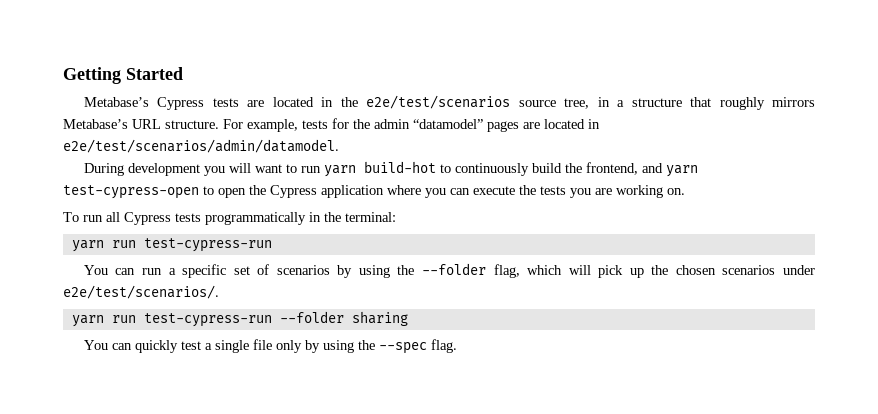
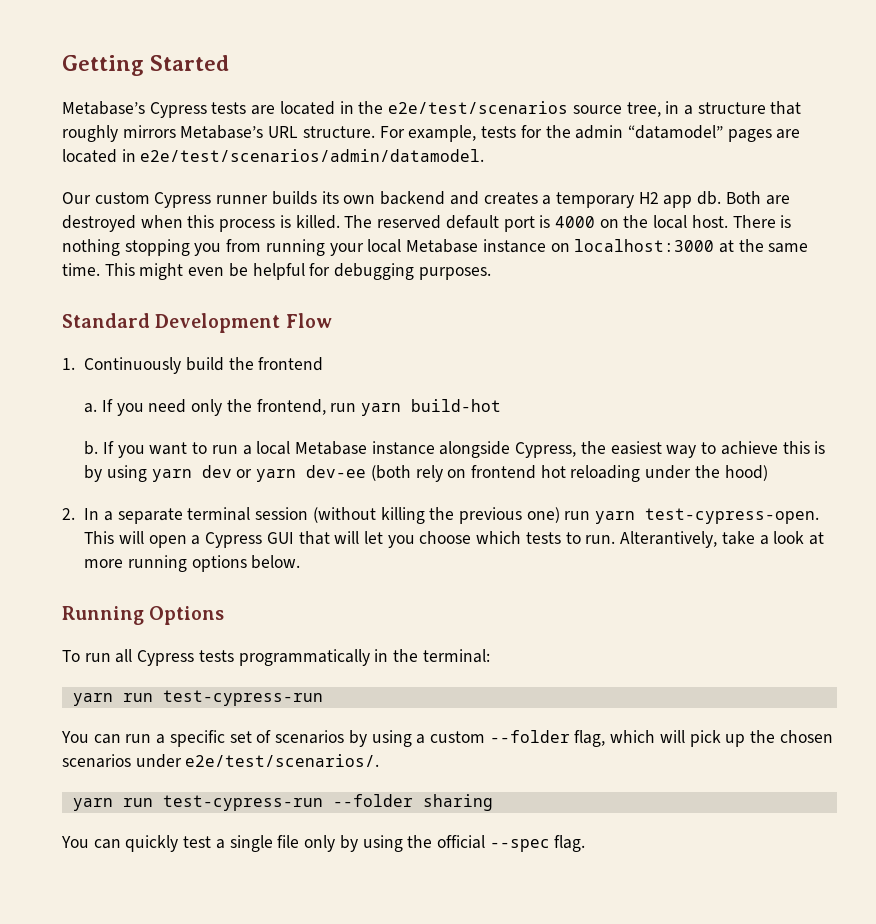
[83,161,698,177] [63,185,685,199] During development you will want to run yarn build-hot to continuously build the frontend, and yarn test-cypress-open to open the Cypress application where you can execute the tests you are working on. -> [62,191,790,208] [62,215,792,232] [62,239,809,256] [62,263,491,280] [62,313,332,333] [62,357,324,374] [84,399,501,416] [84,441,826,458] [84,465,768,482] [62,507,820,524] [84,531,824,548] [84,555,301,572] [62,606,225,625] Our custom Cypress runner builds its own backend and creates a temporary H2 app db. Both are destroyed when this process is killed. The reserved default port is 4000 on the local host. There is nothing stopping you from running your local Metabase instance on localhost:3000 at the same time. This might even be helpful for debugging purposes. // Standard Development Flow // 1. Continuously build the frontend // a. If you need only the frontend, run yarn build-hot // b. If you want to run a local Metabase instance alongside Cypress, the easiest way to achieve this is by using yarn dev or yarn dev-ee (both rely on frontend hot reloading under the hood) // 2. In a separate terminal session (without killing the previous one) run yarn test-cypress-open. This will open a Cypress GUI that will let you choose which tests to run. Alterantively, take a look at more running options below. // Running Options
[397,265,415,275] the -> [416,731,485,744] a custom
(375, 345) none -> [436,835,485,849] official

